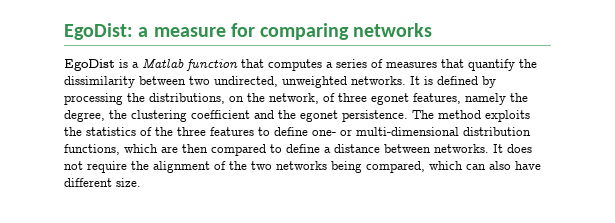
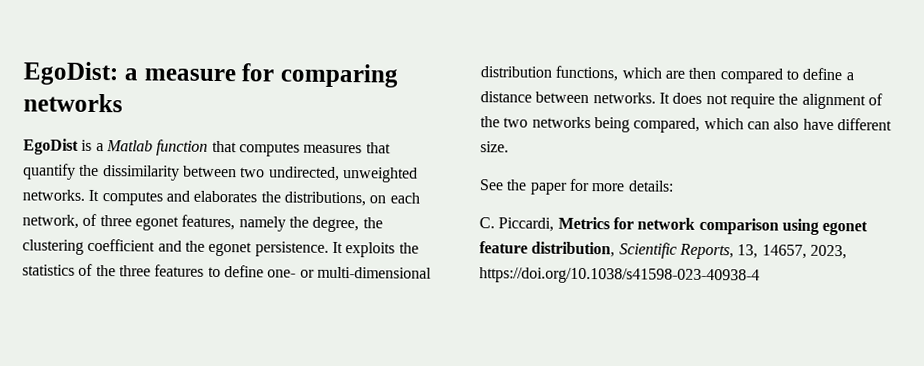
[326,59,383,68] a series of -> (300, 149) none
[424,76,496,88] [64,93,123,105] is defined by processing -> [101,190,258,206] computes and elaborates
[247,93,265,102] the -> [389,192,420,204] each
[412,110,481,119] The method -> [331,241,343,254] It
(141, 182) none -> [479,178,674,195] [479,216,869,236] [479,241,847,260] [479,267,760,285] // See the paper for more details: // C. Piccardi, Metrics for network comparison using egonet feature distribution, Scientific Reports, 13, 14657, 2023, https://doi.org/10.1038/s41598-023-40938-4

